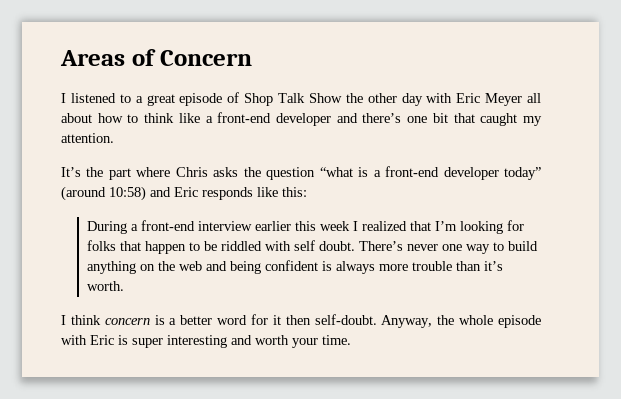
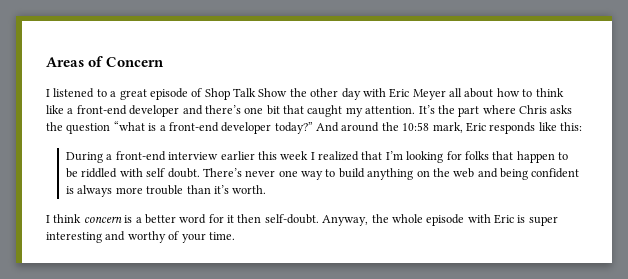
(114, 138) // -> (416, 110) none
[503,167,541,180] [61,186,171,201] today” (around 10:58) and -> [274,122,463,134] today?” And around the 10:58 mark,
[255,335,289,345] worth -> [127,231,180,243] worthy of

